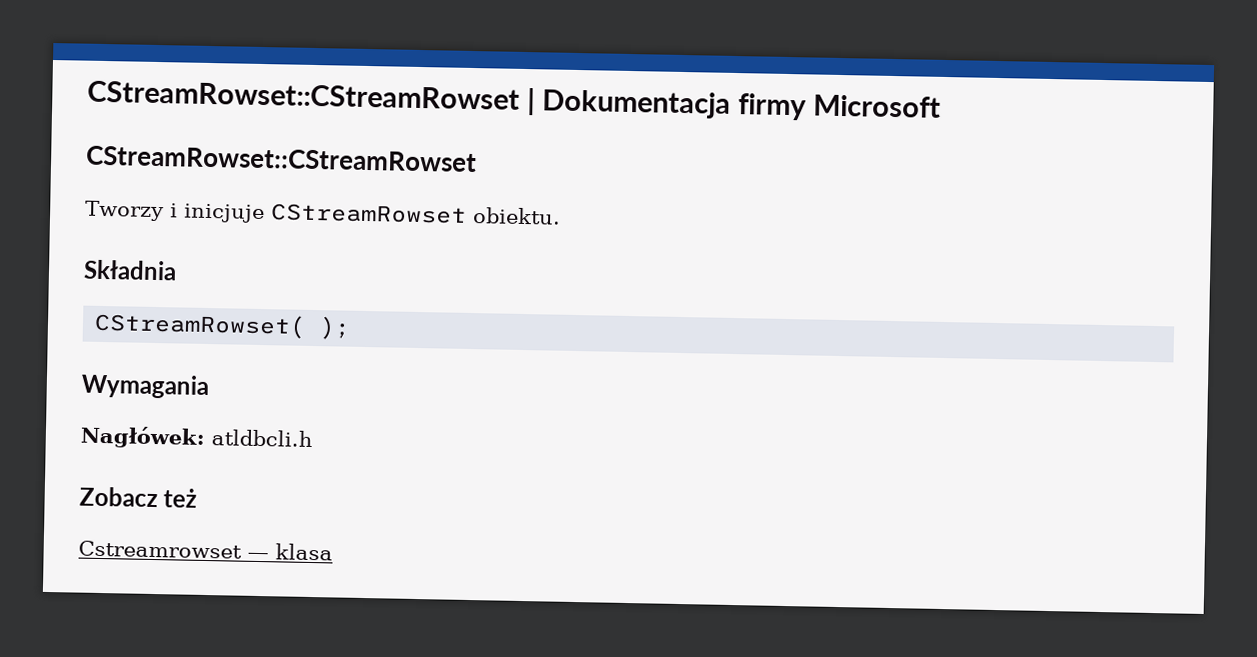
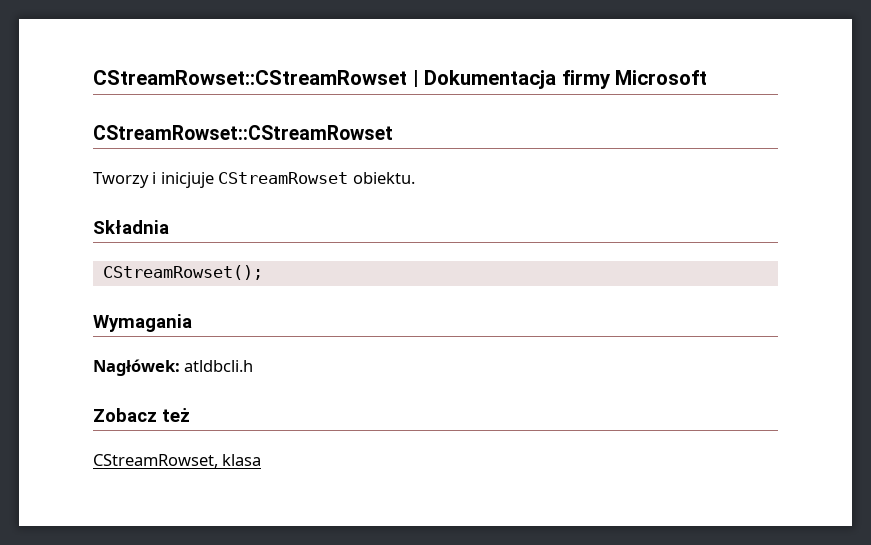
[94,311,352,340] CStreamRowset( ); -> [102,265,263,280] CStreamRowset();
[78,540,269,560] Cstreamrowset — -> [93,454,218,468] CStreamRowset,

